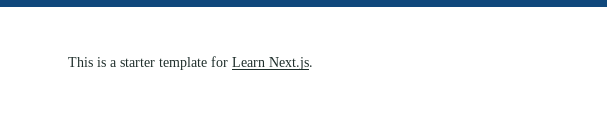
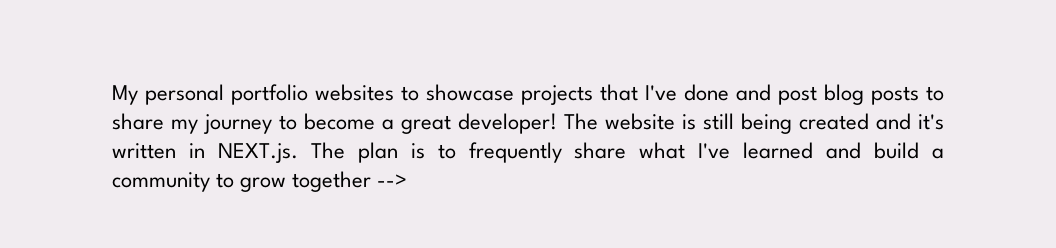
[68,56,313,70] This is a starter template for Learn Next.js. -> [112,84,944,105] [112,113,944,134] [112,142,945,163] [112,171,408,192] My personal portfolio websites to showcase projects that I've done and post blog posts to share my journey to become a great developer! The website is still being created and it's written in NEXT.js. The plan is to frequently share what I've learned and build a community to grow together -->

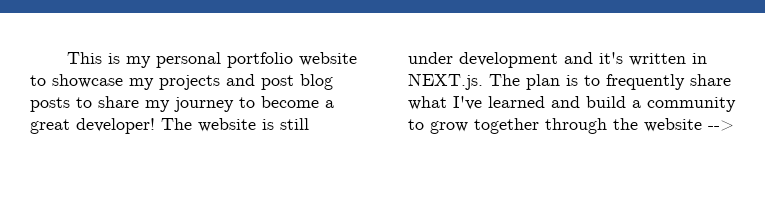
[112,85,138,105] My -> [66,52,151,68] This is my
[315,84,394,101] websites -> [298,52,357,66] website
[521,84,729,105] projects that I've done -> [129,75,220,90] my projects
[741,113,869,134] being created -> [408,52,558,68] under development
(372, 181) none -> [545,118,702,134] through the website

